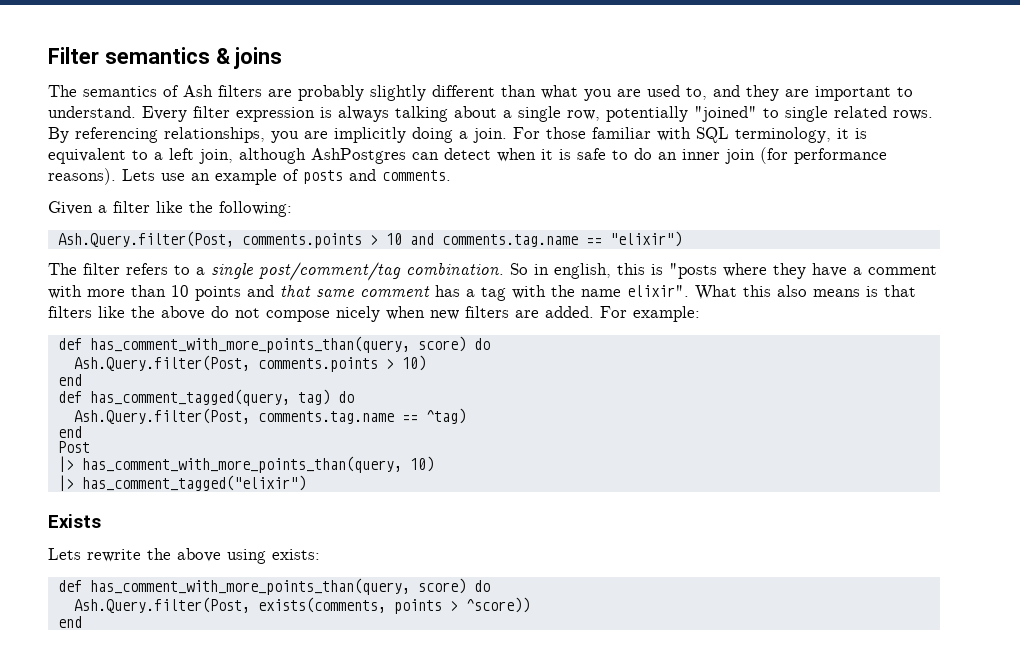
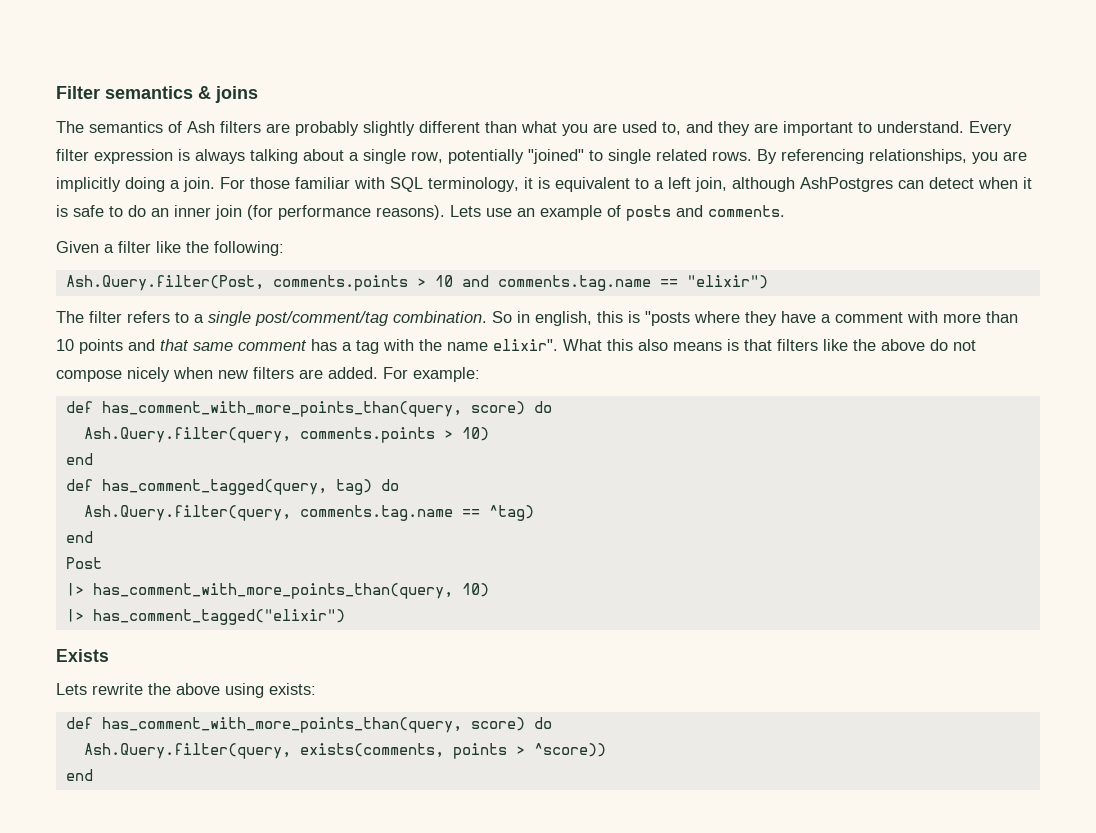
[73,355,250,371] Ash.Query.filter(Post, -> [83,427,291,443] Ash.Query.filter(query,
[73,408,250,424] Ash.Query.filter(Post, -> [83,505,291,521] Ash.Query.filter(query,
[73,597,250,613] Ash.Query.filter(Post, -> [83,743,291,759] Ash.Query.filter(query,

